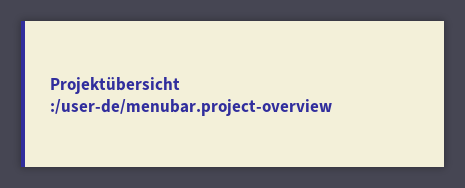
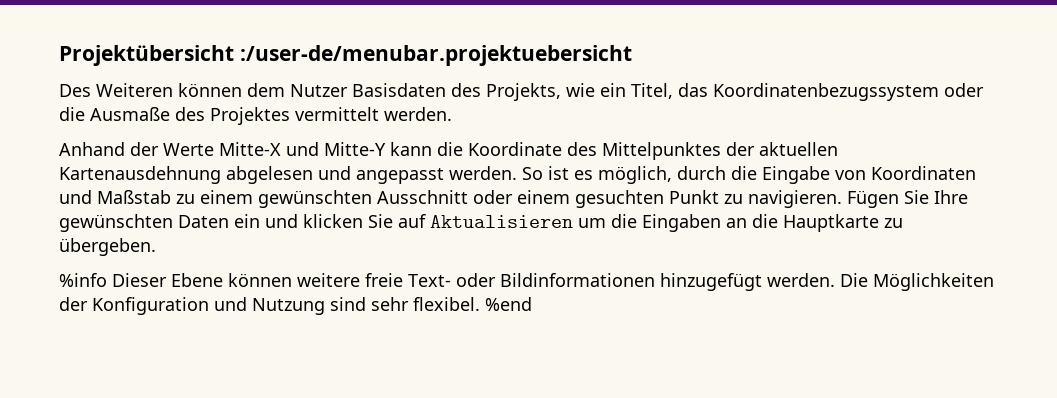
[50,99,332,116] :/user-de/menubar.project-overview -> [239,45,632,66] [59,83,984,101] [59,107,452,125] [59,142,838,160] [59,166,976,184] [59,190,968,208] [59,214,903,232] [59,238,156,256] [59,273,994,291] [59,297,532,315] :/user-de/menubar.projektuebersicht // Des Weiteren können dem Nutzer Basisdaten des Projekts, wie ein Titel, das Koordinatenbezugssystem oder die Ausmaße des Projektes vermittelt werden. // Anhand der Werte Mitte-X und Mitte-Y kann die Koordinate des Mittelpunktes der aktuellen Kartenausdehnung abgelesen und angepasst werden. So ist es möglich, durch die Eingabe von Koordinaten und Maßstab zu einem gewünschten Ausschnitt oder einem gesuchten Punkt zu navigieren. Fügen Sie Ihre gewünschten Daten ein und klicken Sie auf Aktualisieren um die Eingaben an die Hauptkarte zu übergeben. // %info Dieser Ebene können weitere freie Text- oder Bildinformationen hinzugefügt werden. Die Möglichkeiten der Konfiguration und Nutzung sind sehr flexibel. %end

